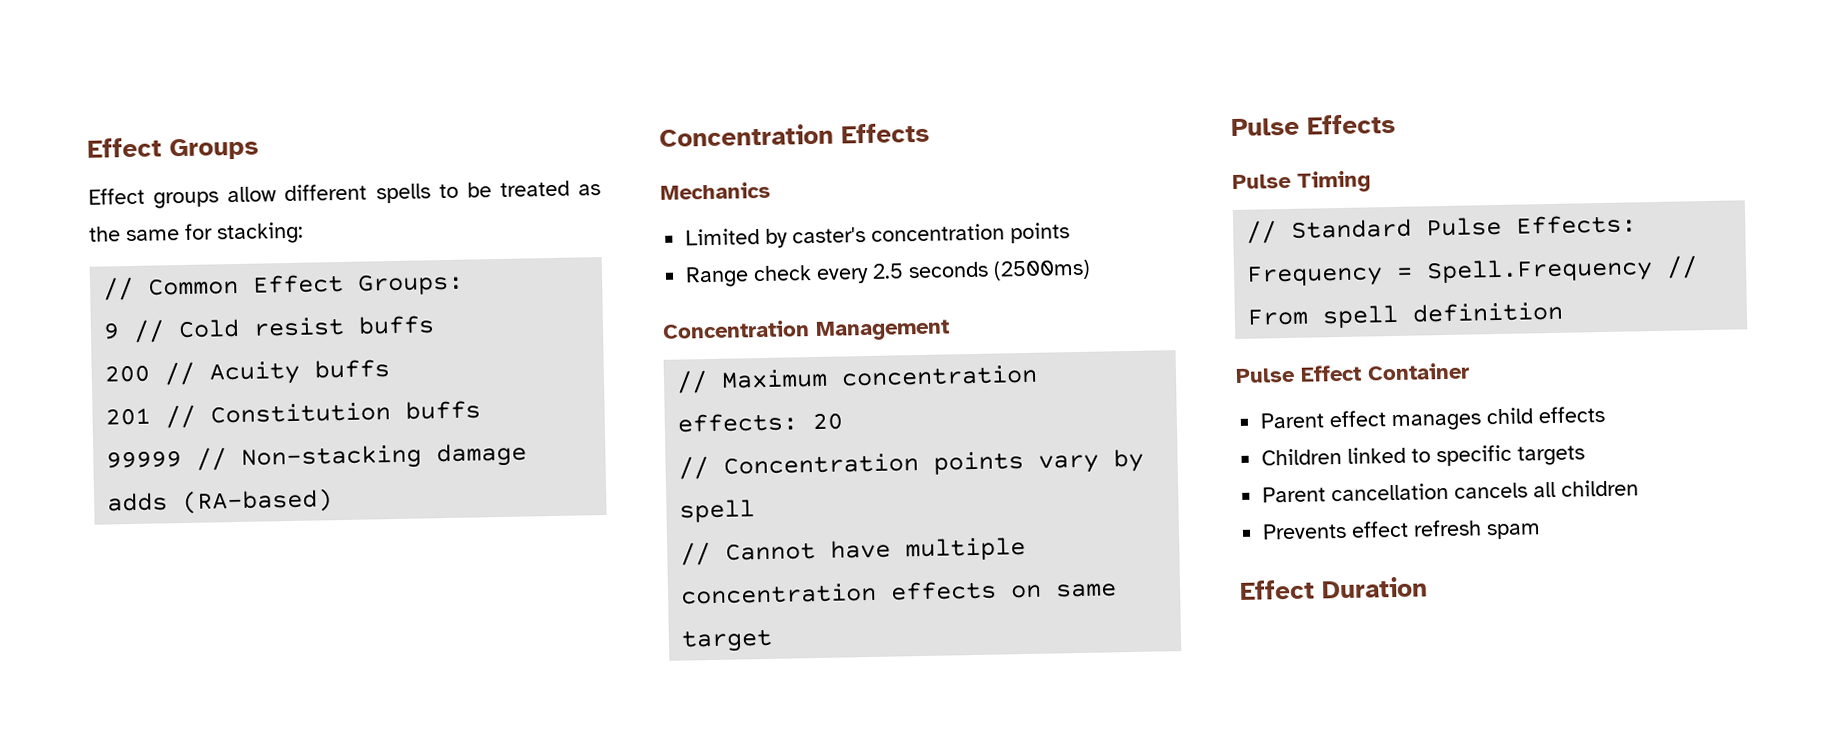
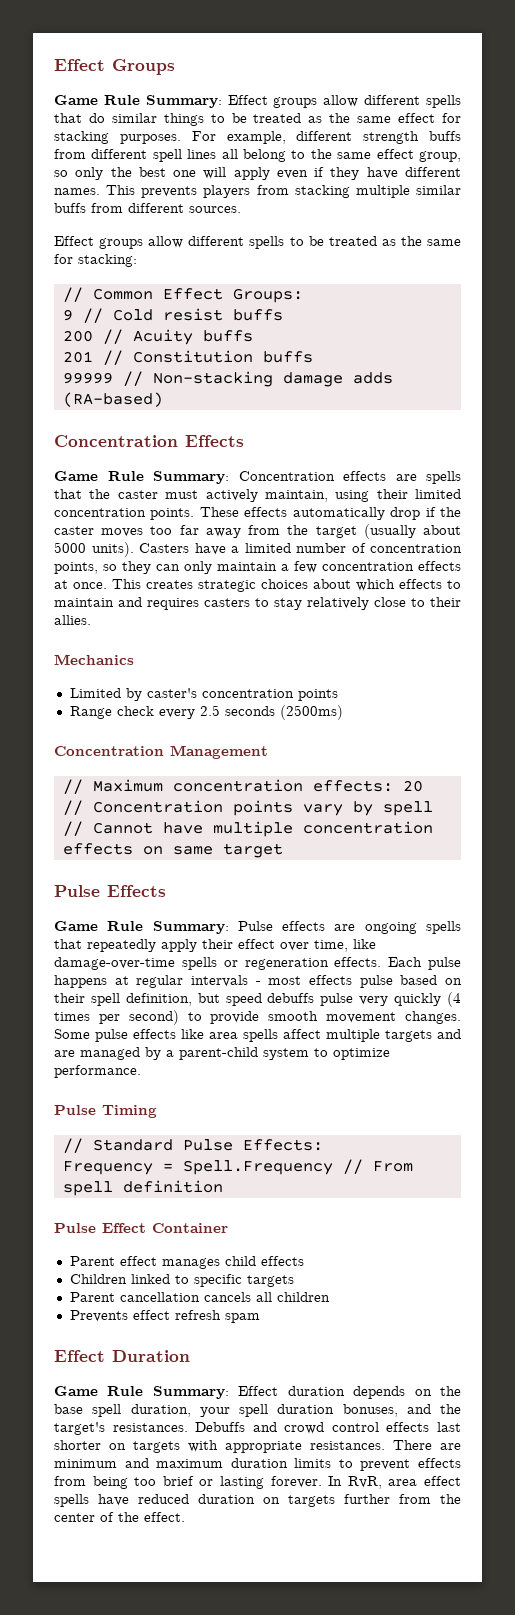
(259, 149) none -> [54,95,461,108] [54,113,462,126] [54,131,461,144] [54,149,461,162] [54,167,461,180] [54,185,461,198] [54,203,241,213] // Game Rule Summary: Effect groups allow different spells that do similar things to be treated as the same effect for stacking purposes. For example, different strength buffs from different spell lines all belong to the same effect group, so only the best one will apply even if they have different names. This prevents players from stacking multiple similar buffs from different sources.
(930, 133) none -> [54,471,461,484] [54,489,461,502] [54,507,461,520] [54,524,462,539] [54,542,462,557] [54,561,461,574] [54,579,461,592] [54,597,461,610] [54,615,91,625] // Game Rule Summary: Concentration effects are spells that the caster must actively maintain, using their limited concentration points. These effects automatically drop if the caster moves too far away from the target (usually about 5000 units). Casters have a limited number of concentration points, so they can only maintain a few concentration effects at once. This creates strategic choices about which effects to maintain and requires casters to stay relatively close to their allies.
(1396, 124) none -> [54,921,461,934] [54,939,376,952] [54,957,461,970] [54,975,462,988] [54,992,462,1007] [54,1010,461,1025] [54,1029,461,1042] [54,1047,390,1060] [54,1065,141,1078] // Game Rule Summary: Pulse effects are ongoing spells that repeatedly apply their effect over time, like damage-over-time spells or regeneration effects. Each pulse happens at regular intervals - most effects pulse based on their spell definition, but speed debuffs pulse very quickly (4 times per second) to provide smooth movement changes. Some pulse effects like area spells affect multiple targets and are managed by a parent-child system to optimize performance.
(1428, 587) none -> [54,1386,461,1399] [54,1404,461,1417] [54,1422,461,1435] [54,1440,461,1453] [54,1458,461,1471] [54,1476,462,1489] [54,1494,461,1507] [54,1512,185,1522] // Game Rule Summary: Effect duration depends on the base spell duration, your spell duration bonuses, and the target's resistances. Debuffs and crowd control effects last shorter on targets with appropriate resistances. There are minimum and maximum duration limits to prevent effects from being too brief or lasting forever. In RvR, area effect spells have reduced duration on targets further from the center of the effect.

